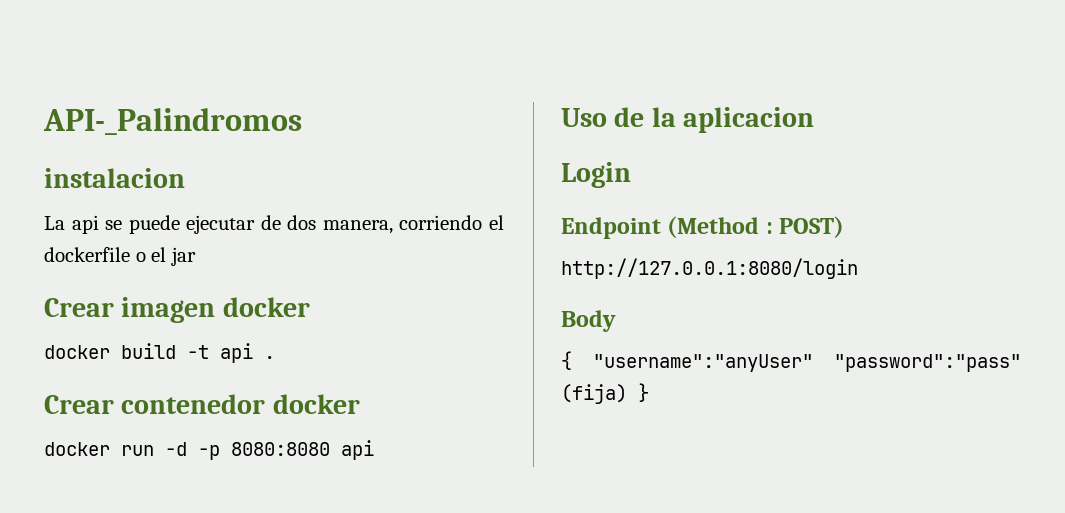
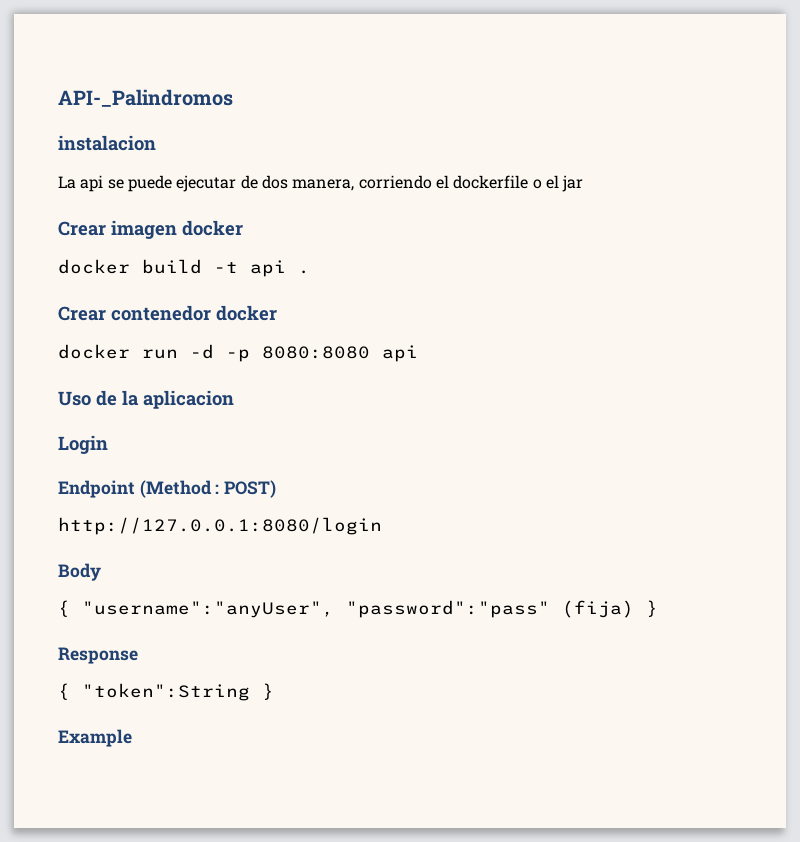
[593,354,813,372] "username":"anyUser" -> [82,601,334,618] "username":"anyUser",
(649, 392) none -> [58,647,138,664] [58,683,274,701] [58,729,132,747] // Response // { "token":String } // Example

